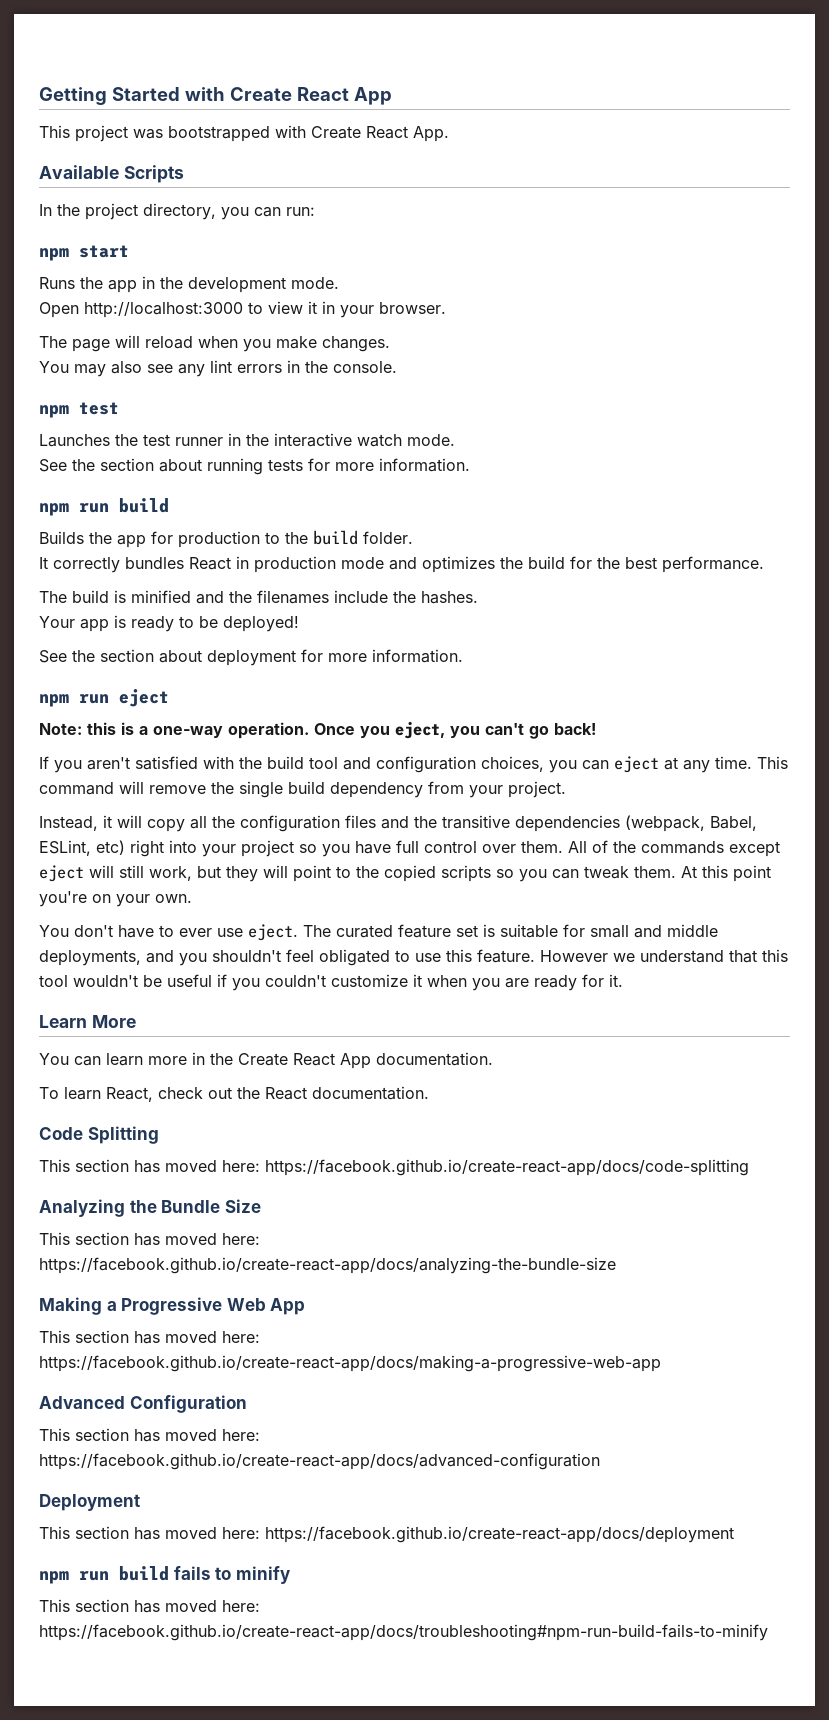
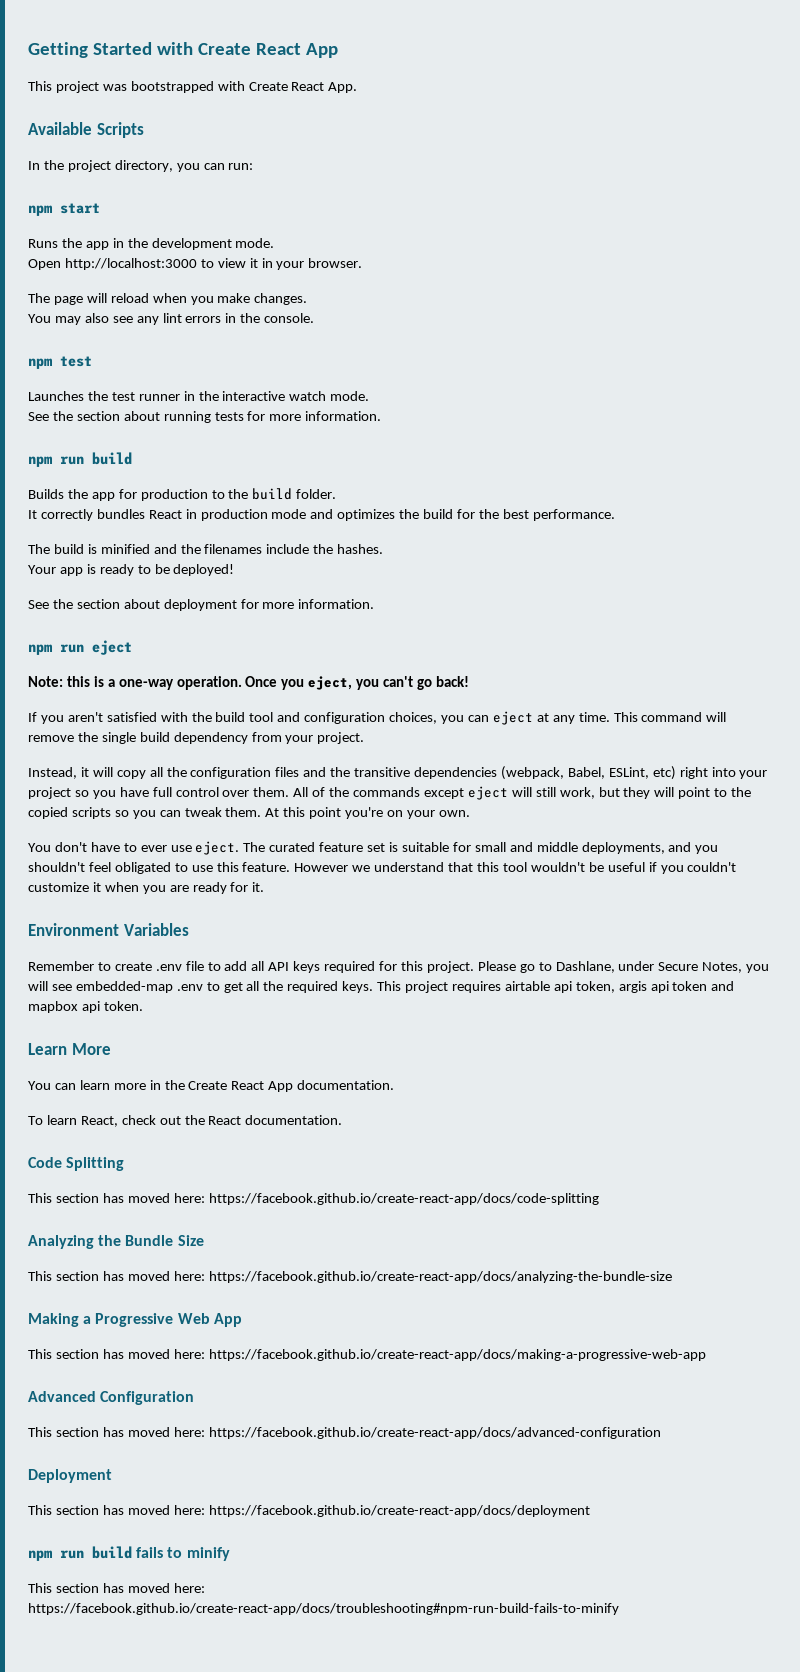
(623, 980) none -> [28,923,189,936] [28,961,770,973] [28,981,735,993] [28,1001,143,1013] // Environment Variables // Remember to create .env file to add all API keys required for this project. Please go to Dashlane, under Secure Notes, you will see embedded-map .env to get all the required keys. This project requires airtable api token, argis api token and mapbox api token.

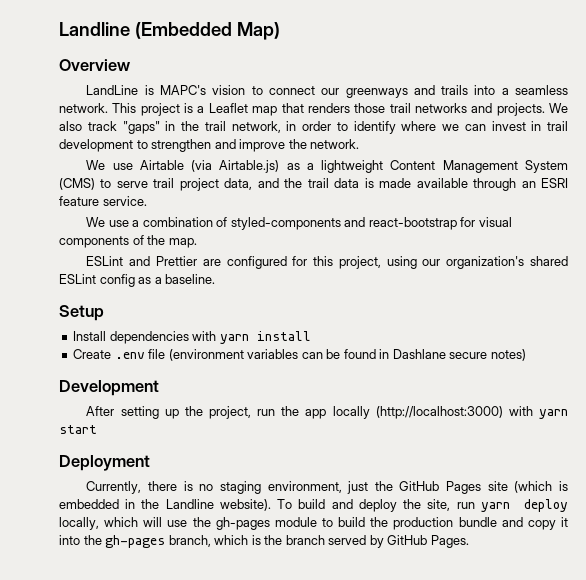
[28,42,338,58] [28,81,358,93] [28,122,144,138] [28,160,254,172] [28,203,100,216] [28,238,275,250] [28,258,363,270] [28,293,308,305] [28,313,315,325] [28,356,92,369] [28,391,370,401] [28,411,382,423] [28,452,132,467] [28,488,337,501] [28,509,615,521] [28,544,384,554] [28,564,235,576] [28,599,375,611] [28,640,132,655] [28,676,469,690] [28,711,727,725] [28,732,365,744] [28,766,768,780] [28,786,752,800] [28,807,470,819] [28,841,719,855] [28,862,737,874] [28,882,265,894] [28,923,189,936] [28,961,770,973] [28,981,735,993] [28,1001,143,1013] [28,1043,111,1055] [28,1080,395,1092] [28,1115,343,1127] [28,1157,125,1171] [28,1193,599,1205] [28,1235,204,1249] [28,1271,672,1283] [28,1313,242,1327] [28,1349,706,1361] [28,1391,195,1405] [28,1427,661,1439] [28,1469,112,1483] [28,1505,590,1517] [28,1546,230,1561] [28,1583,205,1593] [28,1603,619,1615] Getting Started with Create React App // This project was bootstrapped with Create React App. // Available Scripts // In the project directory, you can run: // npm start // Runs the app in the development mode. // Open http://localhost:3000 to view it in your browser. // The page will reload when you make changes. // You may also see any lint errors in the console. // npm test // Launches the test runner in the interactive watch mode. // See the section about running tests for more information. // npm run build // Builds the app for production to the build folder. // It correctly bundles React in production mode and optimizes the build for the best performance. // The build is minified and the filenames include the hashes. // Your app is ready to be deployed! // See the section about deployment for more information. // npm run eject // Note: this is a one-way operation. Once you eject, you can't go back! // If you aren't satisfied with the build tool and configuration choices, you can eject at any time. This command will remove the single build dependency from your project. // Instead, it will copy all the configuration files and the transitive dependencies (webpack, Babel, ESLint, etc) right into your project so you have full control over them. All of the commands except eject will still work, but they will point to the copied scripts so you can tweak them. At this point you're on your own. // You don't have to ever use eject. The curated feature set is suitable for small and middle deployments, and you shouldn't feel obligated to use this feature. However we understand that this tool wouldn't be useful if you couldn't customize it when you are ready for it. // Environment Variables // Remember to create .env file to add all API keys required for this project. Please go to Dashlane, under Secure Notes, you will see embedded-map .env to get all the required keys. This project requires airtable api token, argis api token and mapbox api token. // Learn More // You can learn more in the Create React App documentation. // To learn React, check out the React documentation. // Code Splitting // This section has moved here: https://facebook.github.io/create-react-app/docs/code-splitting // Analyzing the Bundle Size // This section has moved here: https://facebook.github.io/create-react-app/docs/analyzing-the-bundle-size // Making a Progressive Web App // This section has moved here: https://facebook.github.io/create-react-app/docs/making-a-progressive-web-app // Advanced Configuration // This section has moved here: https://facebook.github.io/create-react-app/docs/advanced-configuration // Deployment // This section has moved here: https://facebook.github.io/create-react-app/docs/deployment // npm run build fails to minify // This section has moved here: https://facebook.github.io/create-react-app/docs/troubleshooting#npm-run-build-fails-to-minify -> [59,22,280,40] [59,59,130,71] [86,85,568,98] [59,103,568,116] [59,121,568,134] [59,139,360,152] [86,160,568,173] [59,178,569,191] [59,196,147,206] [86,217,512,230] [59,235,197,248] [86,256,568,269] [59,274,216,287] [59,305,104,321] [73,331,311,344] [73,349,526,361] [59,380,159,396] [86,406,568,419] [59,425,97,434] [59,455,150,471] [86,481,569,494] [59,499,568,512] [59,517,569,530] [59,535,469,548] Landline (Embedded Map) // Overview // LandLine is MAPC's vision to connect our greenways and trails into a seamless network. This project is a Leaflet map that renders those trail networks and projects. We also track "gaps" in the trail network, in order to identify where we can invest in trail development to strengthen and improve the network. // We use Airtable (via Airtable.js) as a lightweight Content Management System (CMS) to serve trail project data, and the trail data is made available through an ESRI feature service. // We use a combination of styled-components and react-bootstrap for visual components of the map. // ESLint and Prettier are configured for this project, using our organization's shared ESLint config as a baseline. // Setup // Install dependencies with yarn install // Create .env file (environment variables can be found in Dashlane secure notes) // Development // After setting up the project, run the app locally (http://localhost:3000) with yarn start // Deployment // Currently, there is no staging environment, just the GitHub Pages site (which is embedded in the Landline website). To build and deploy the site, run yarn deploy locally, which will use the gh-pages module to build the production bundle and copy it into the gh-pages branch, which is the branch served by GitHub Pages.

